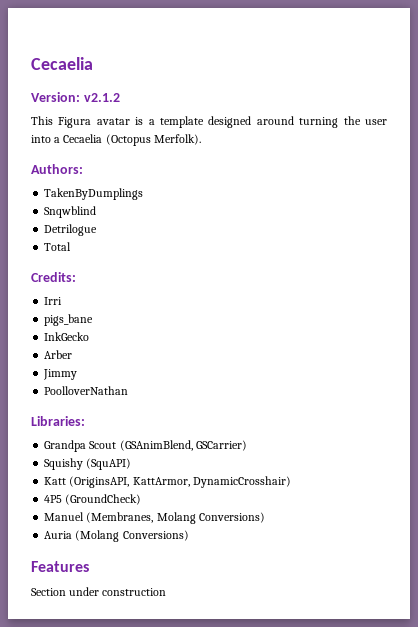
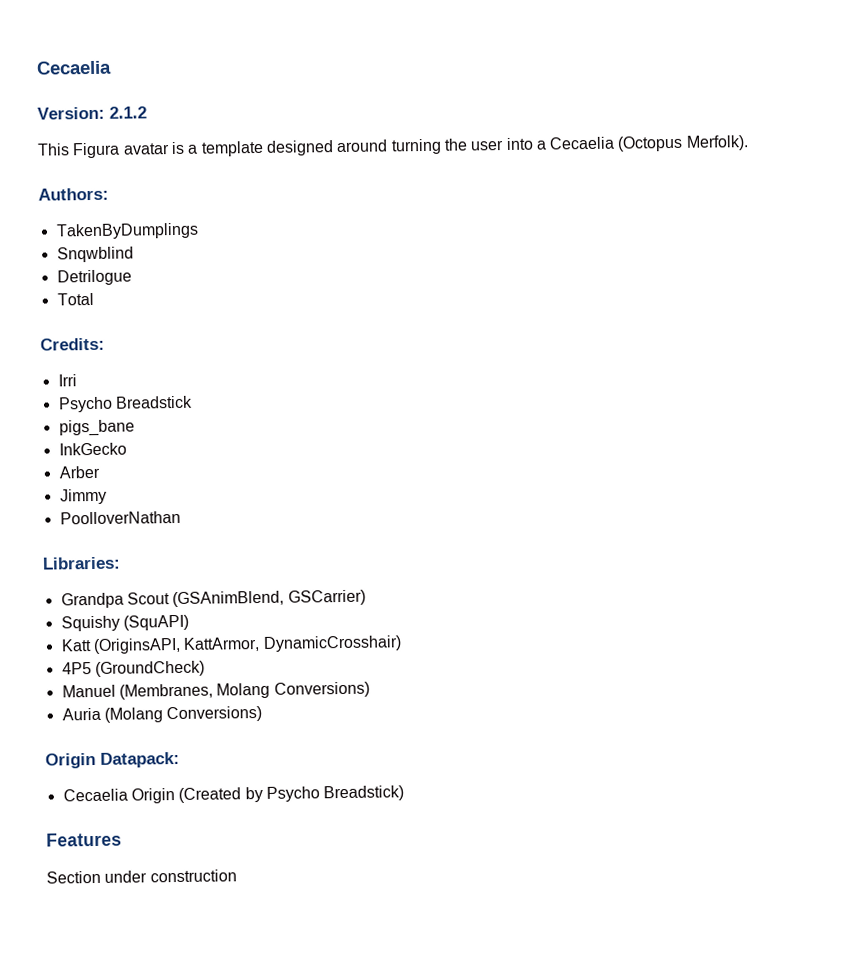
[83,93,120,102] v2.1.2 -> [109,106,147,119] 2.1.2
(63, 301) none -> [57,395,193,413] // Psycho Breadstick
(189, 535) none -> [45,751,180,769] [62,785,405,804] // Origin Datapack: // Cecaelia Origin (Created by Psycho Breadstick)

